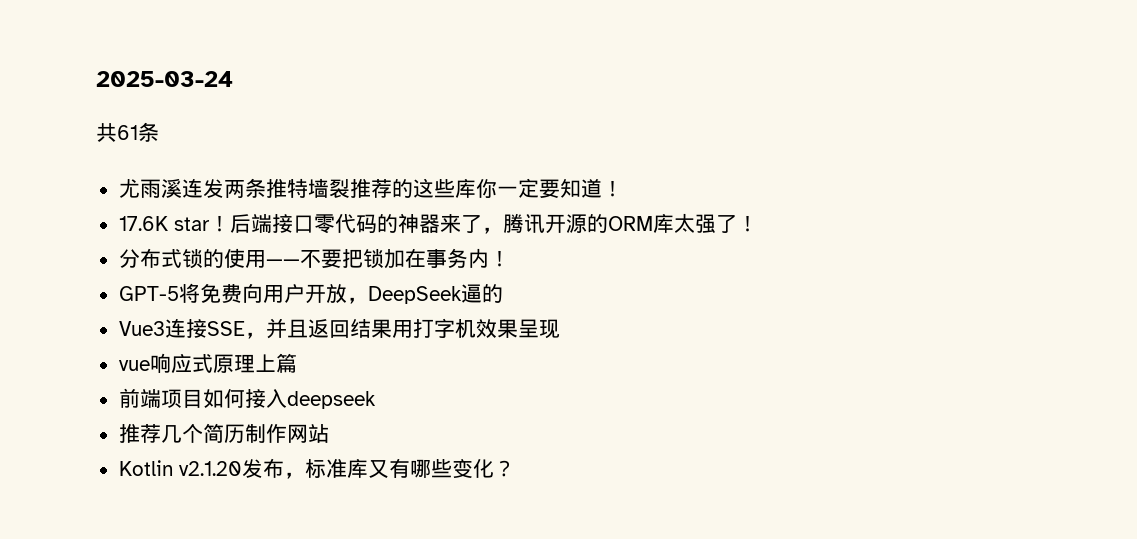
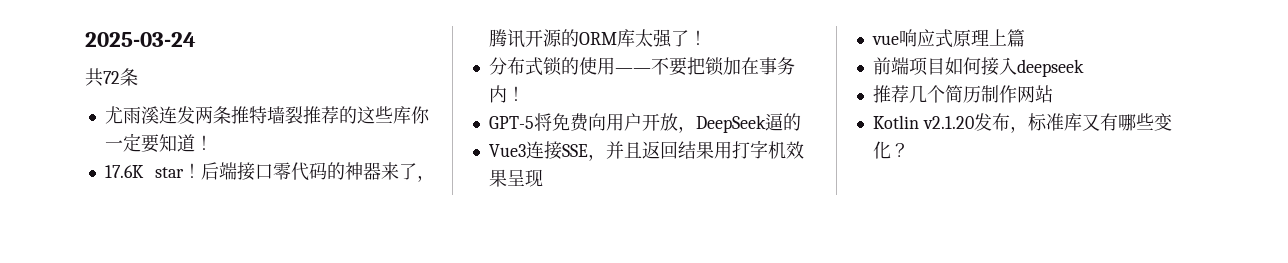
[117,125,138,140] 61 -> [103,71,120,84] 72

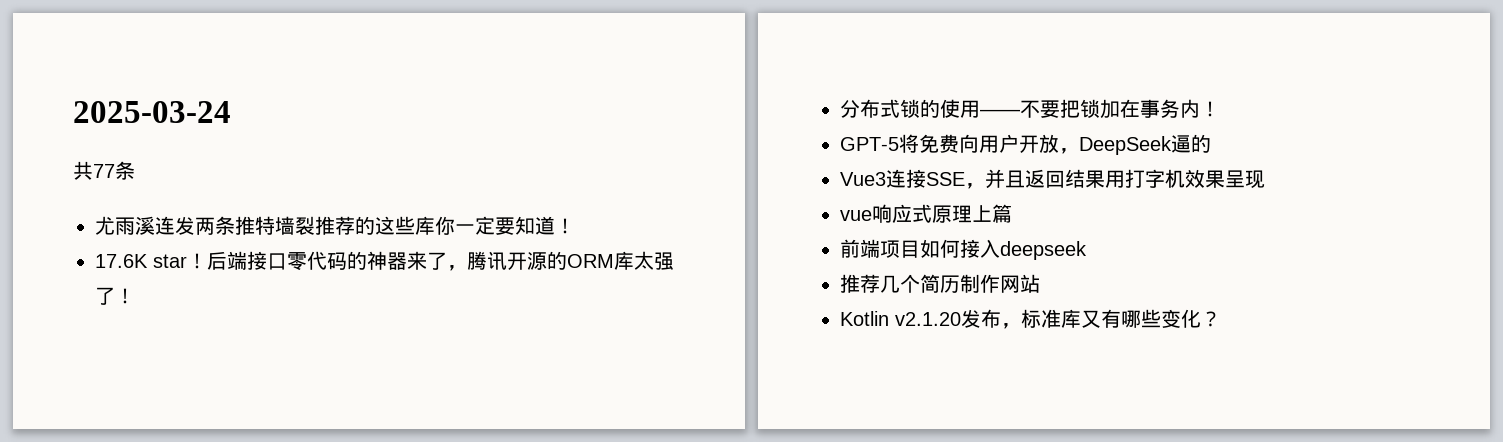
[103,71,120,84] 72 -> [93,164,115,178] 77

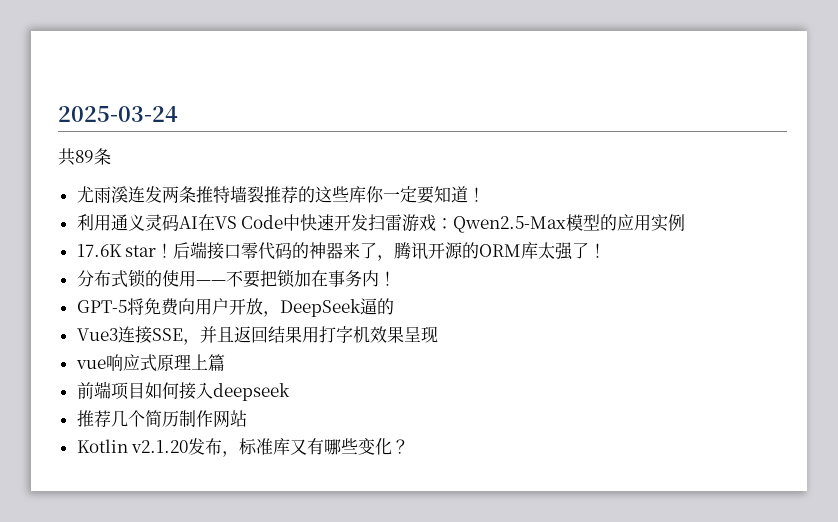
[93,164,115,178] 77 -> [75,150,94,163] 89
(575, 226) none -> [76,214,686,233] // 利用通义灵码AI在VS Code中快速开发扫雷游戏：Qwen2.5-Max模型的应用实例

